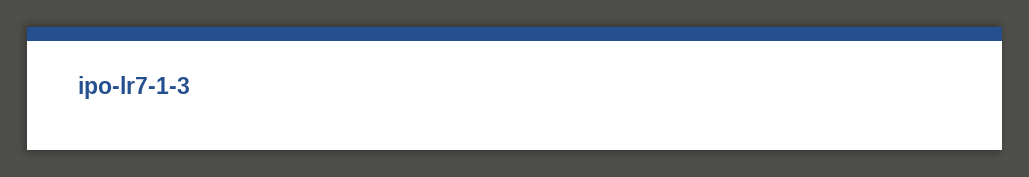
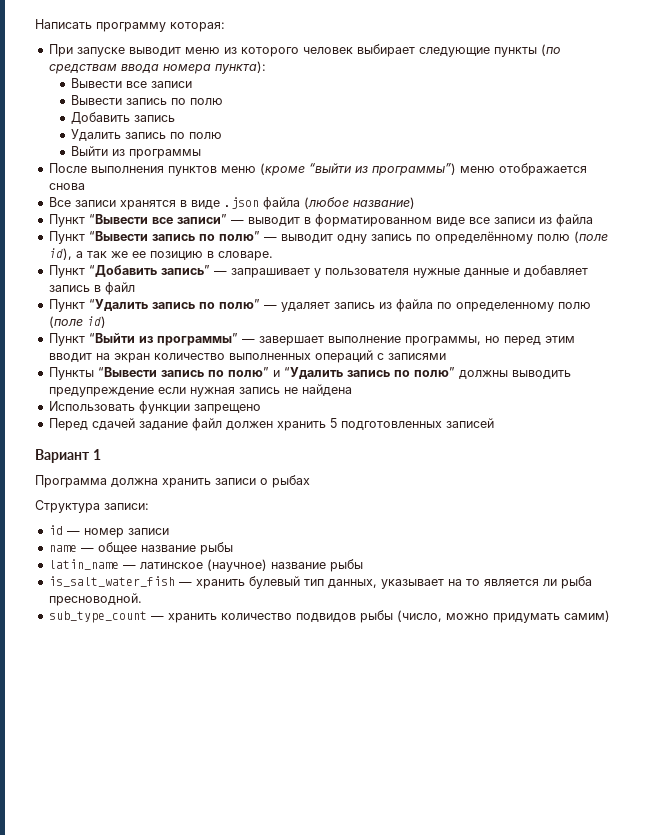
[78,76,190,99] ipo-lr7-1-3 -> [35,19,225,32] [48,44,561,57] [48,61,266,74] [71,78,193,88] [71,95,224,105] [71,112,176,124] [71,129,223,141] [71,146,202,159] [48,163,587,176] [48,183,85,190] [48,197,415,210] [48,214,593,227] [48,231,608,244] [48,248,273,261] [48,265,588,278] [48,282,135,295] [48,299,591,312] [48,316,106,328] [48,333,575,346] [48,350,446,363] [48,367,571,380] [48,384,352,397] [48,401,261,414] [48,418,494,431] [35,449,101,463] [35,475,310,488] [35,500,149,513] [48,525,169,538] [48,542,233,555] [48,559,363,572] [48,576,592,589] [48,593,142,606] [48,610,610,623] Написать программу которая: // При запуске выводит меню из которого человек выбирает следующие пункты (по средствам ввода номера пункта): // Вывести все записи // Вывести запись по полю // Добавить запись // Удалить запись по полю // Выйти из программы // После выполнения пунктов меню (кроме “выйти из программы”) меню отображается снова // Все записи хранятся в виде .json файла (любое название) // Пункт “Вывести все записи” — выводит в форматированном виде все записи из файла // Пункт “Вывести запись по полю” — выводит одну запись по определённому полю (поле id), а так же ее позицию в словаре. // Пункт “Добавить запись” — запрашивает у пользователя нужные данные и добавляет запись в файл // Пункт “Удалить запись по полю” — удаляет запись из файла по определенному полю (поле id) // Пункт “Выйти из программы” — завершает выполнение программы, но перед этим вводит на экран количество выполненных операций с записями // Пункты “Вывести запись по полю” и “Удалить запись по полю” должны выводить предупреждение если нужная запись не найдена // Использовать функции запрещено // Перед сдачей задание файл должен хранить 5 подготовленных записей // Вариант 1 // Программа должна хранить записи о рыбах // Структура записи: // id — номер записи // name — общее название рыбы // latin_name — латинское (научное) название рыбы // is_salt_water_fish — хранить булевый тип данных, указывает на то является ли рыба пресноводной. // sub_type_count — хранить количество подвидов рыбы (число, можно придумать самим)

